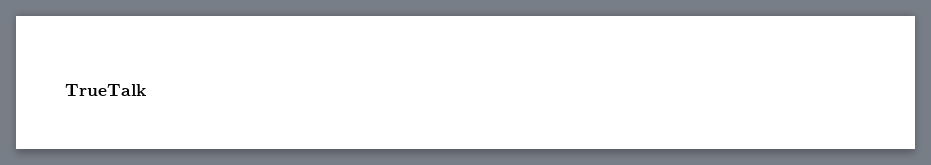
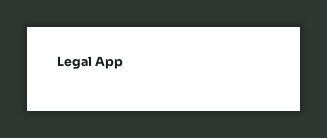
[65,84,146,96] TrueTalk -> [57,56,124,69] Legal App

